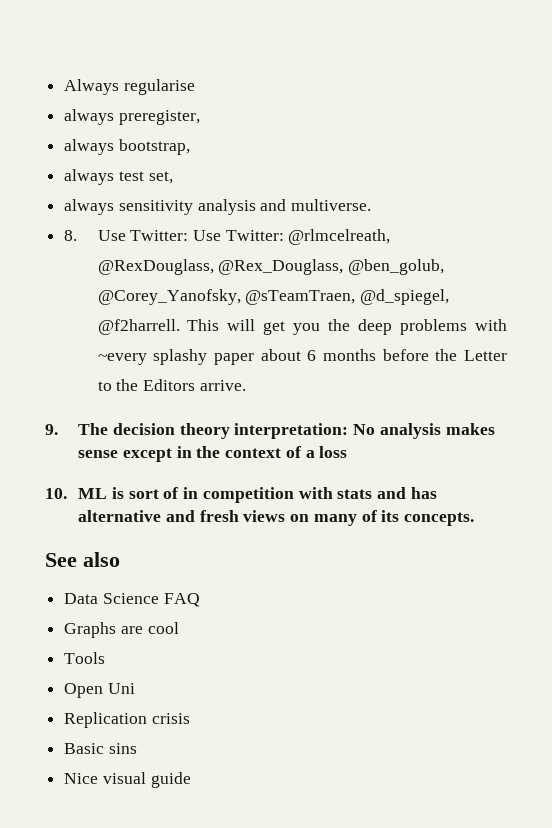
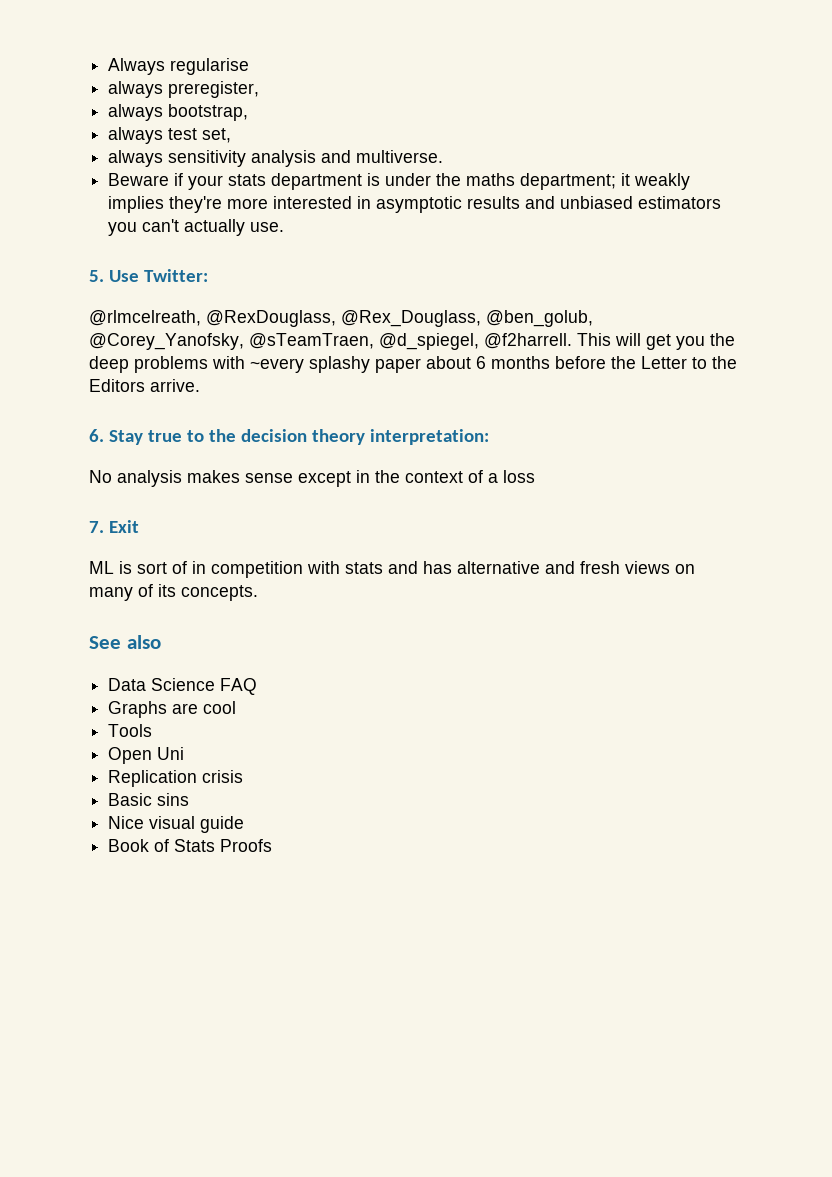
[64,230,284,241] 8. Use Twitter: Use Twitter: -> [108,173,691,190] [108,196,722,213] [108,219,285,236] [89,269,208,282] Beware if your stats department is under the maths department; it weakly implies they're more interested in asymptotic results and unbiased estimators you can't actually use. // 5. Use Twitter: //
[45,423,109,435] 9. The -> [89,429,236,445] 6. Stay true to the
(349, 431) none -> (489, 437) //
[45,488,67,499] 10. -> [89,520,139,533] 7. Exit //
(191, 780) none -> [108,839,273,852] // Book of Stats Proofs

